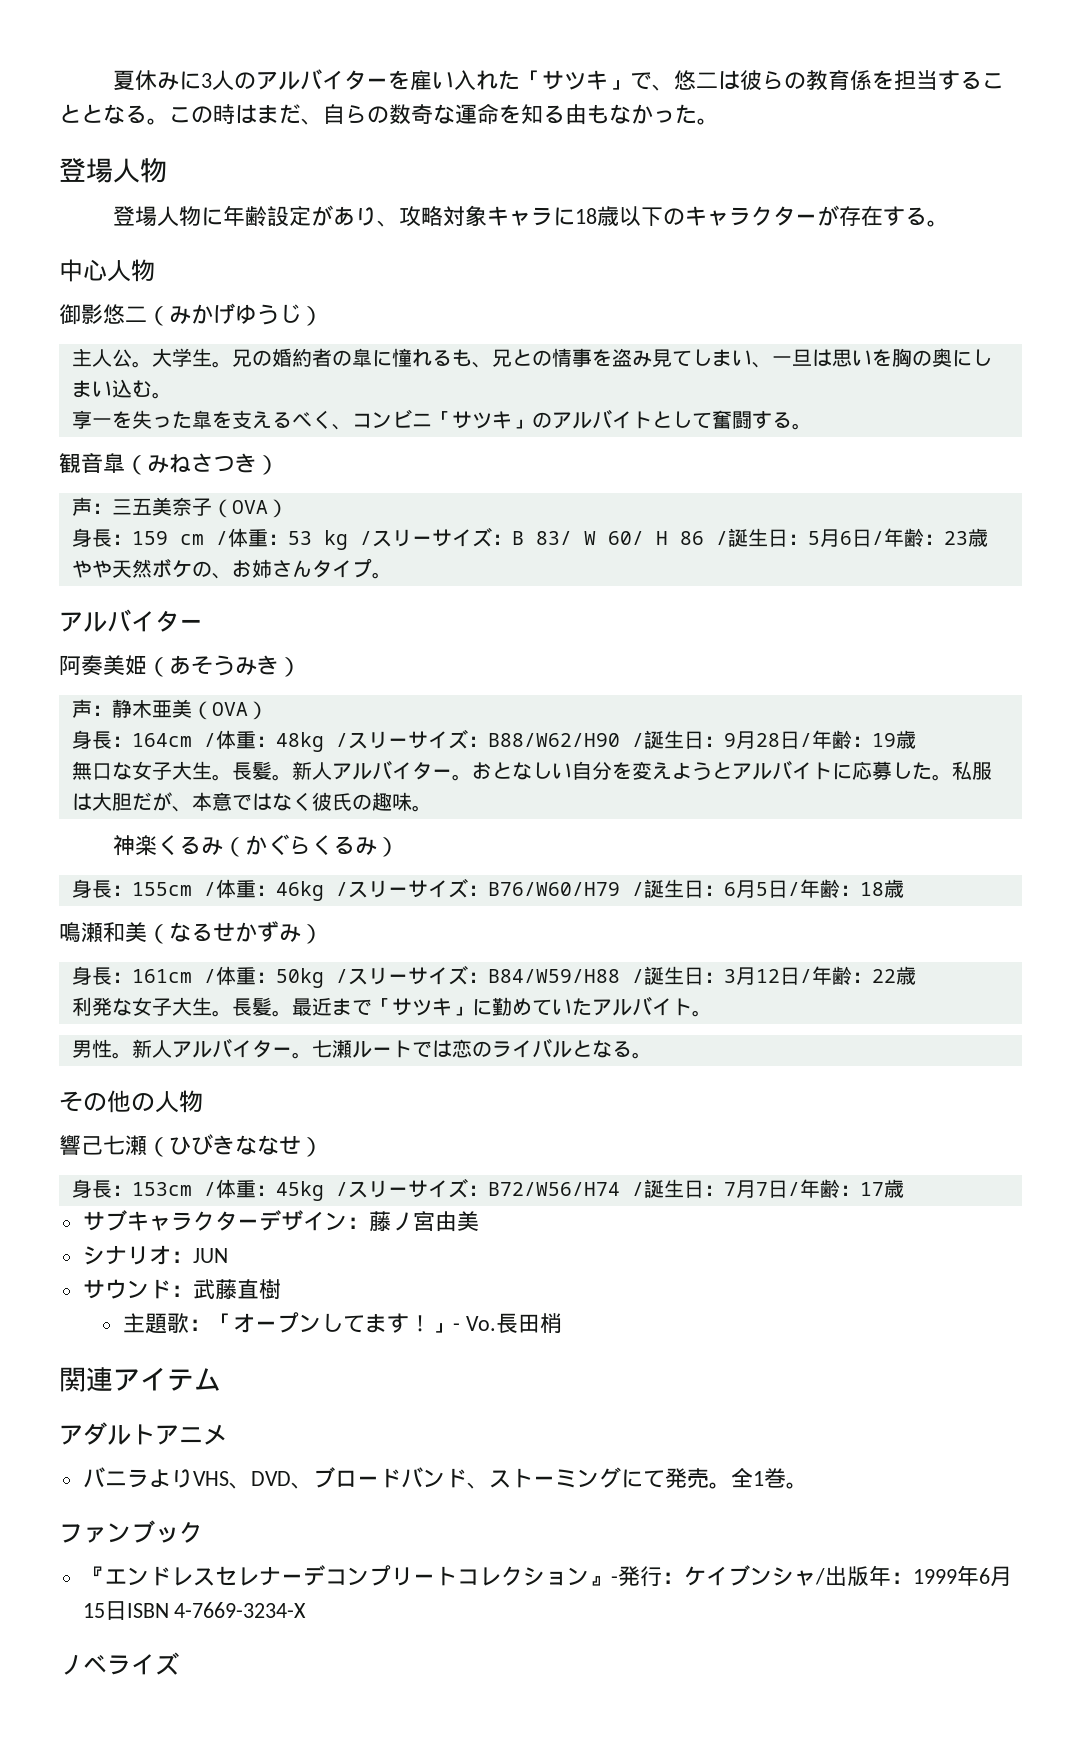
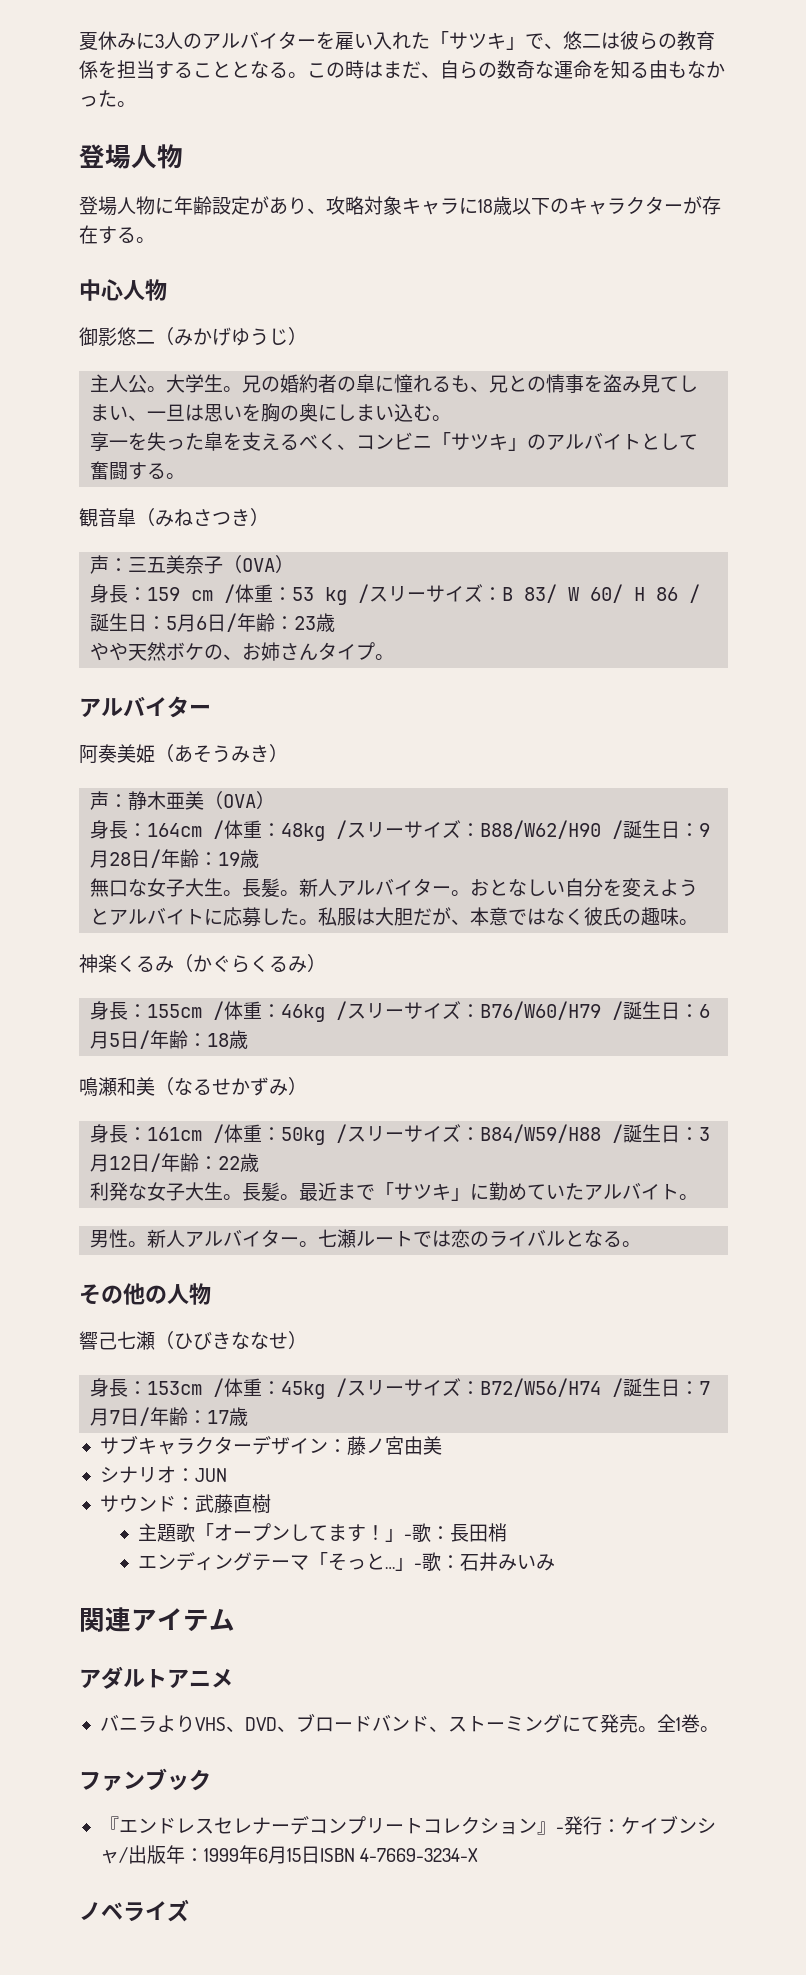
[188,1319,211,1331] ： -> (195, 1533) none
[465,1316,496,1331] Vo. -> [411,1523,450,1543] 歌：
(562, 1323) none -> [137,1552,555,1572] // エンディングテーマ「そっと…」-歌：石井みいみ

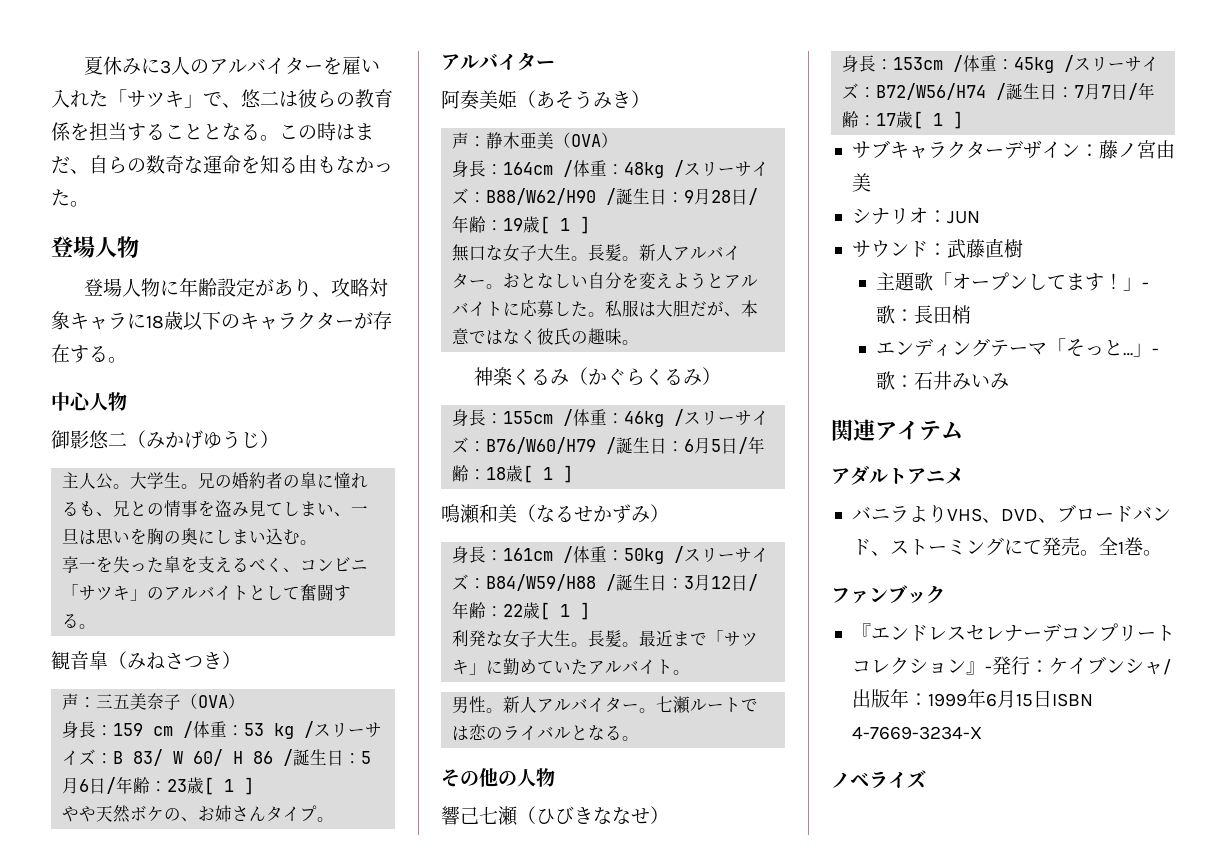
(336, 622) none -> [204,777,255,795] [ 1 ]
(260, 858) none -> [540,216,591,234] [ 1 ]
(249, 1039) none -> [523,465,574,483] [ 1 ]
(260, 1162) none -> [540,602,591,620] [ 1 ]
(249, 1416) none -> [913,111,964,129] [ 1 ]

